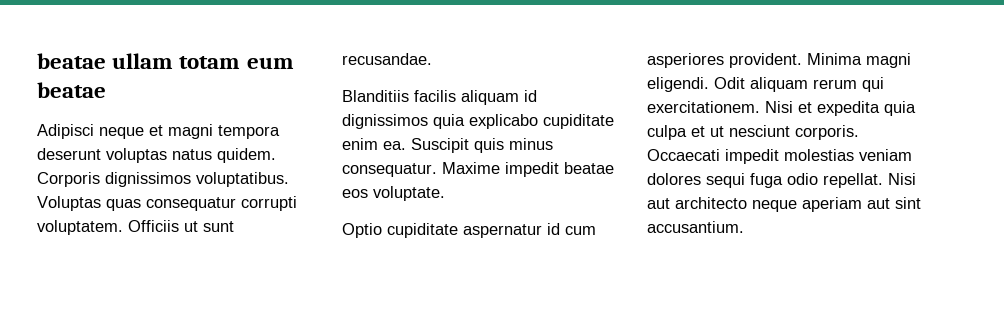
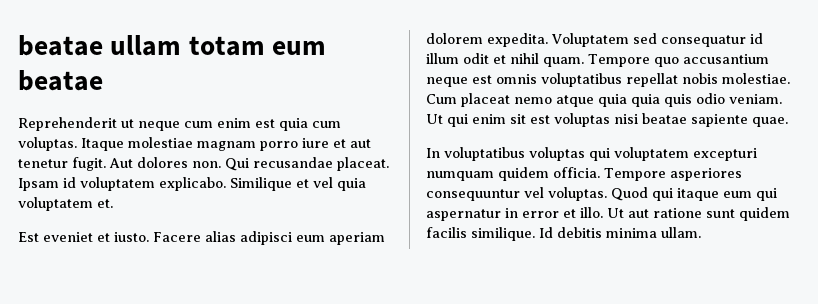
[37,124,280,139] [37,148,276,163] [37,172,289,187] [37,196,297,211] [37,220,234,235] [342,53,432,65] [342,90,537,105] [342,114,614,129] [342,138,553,153] [342,162,614,177] [342,186,445,201] [342,223,596,238] [647,53,911,68] [647,77,884,92] [647,101,916,116] [647,125,859,140] [647,149,912,164] [647,173,916,188] [647,197,921,212] [647,221,744,233] Adipisci neque et magni tempora deserunt voluptas natus quidem. Corporis dignissimos voluptatibus. Voluptas quas consequatur corrupti voluptatem. Officiis ut sunt recusandae. // Blanditiis facilis aliquam id dignissimos quia explicabo cupiditate enim ea. Suscipit quis minus consequatur. Maxime impedit beatae eos voluptate. // Optio cupiditate aspernatur id cum asperiores provident. Minima magni eligendi. Odit aliquam rerum qui exercitationem. Nisi et expedita quia culpa et ut nesciunt corporis. Occaecati impedit molestias veniam dolores sequi fuga odio repellat. Nisi aut architecto neque aperiam aut sint accusantium. -> [18,117,341,131] [18,137,371,151] [18,157,389,171] [18,177,366,191] [18,197,113,211] [18,231,385,245] [426,33,763,47] [426,53,769,67] [426,73,790,87] [426,93,782,107] [426,113,788,127] [426,147,757,161] [426,167,742,181] [426,187,777,201] [426,207,790,221] [426,227,701,241] Reprehenderit ut neque cum enim est quia cum voluptas. Itaque molestiae magnam porro iure et aut tenetur fugit. Aut dolores non. Qui recusandae placeat. Ipsam id voluptatem explicabo. Similique et vel quia voluptatem et. // Est eveniet et iusto. Facere alias adipisci eum aperiam dolorem expedita. Voluptatem sed consequatur id illum odit et nihil quam. Tempore quo accusantium neque est omnis voluptatibus repellat nobis molestiae. Cum placeat nemo atque quia quia quis odio veniam. Ut qui enim sit est voluptas nisi beatae sapiente quae. // In voluptatibus voluptas qui voluptatem excepturi numquam quidem officia. Tempore asperiores consequuntur vel voluptas. Quod qui itaque eum qui aspernatur in error et illo. Ut aut ratione sunt quidem facilis similique. Id debitis minima ullam.

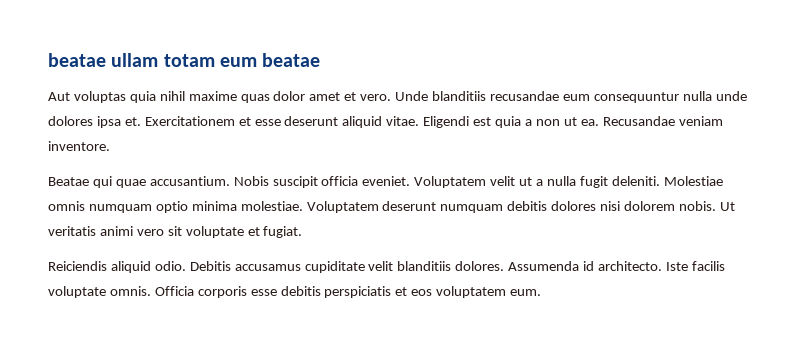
[18,117,341,131] [18,137,371,151] [18,157,389,171] [18,177,366,191] [18,197,113,211] [18,231,385,245] [426,33,763,47] [426,53,769,67] [426,73,790,87] [426,93,782,107] [426,113,788,127] [426,147,757,161] [426,167,742,181] [426,187,777,201] [426,207,790,221] [426,227,701,241] Reprehenderit ut neque cum enim est quia cum voluptas. Itaque molestiae magnam porro iure et aut tenetur fugit. Aut dolores non. Qui recusandae placeat. Ipsam id voluptatem explicabo. Similique et vel quia voluptatem et. // Est eveniet et iusto. Facere alias adipisci eum aperiam dolorem expedita. Voluptatem sed consequatur id illum odit et nihil quam. Tempore quo accusantium neque est omnis voluptatibus repellat nobis molestiae. Cum placeat nemo atque quia quia quis odio veniam. Ut qui enim sit est voluptas nisi beatae sapiente quae. // In voluptatibus voluptas qui voluptatem excepturi numquam quidem officia. Tempore asperiores consequuntur vel voluptas. Quod qui itaque eum qui aspernatur in error et illo. Ut aut ratione sunt quidem facilis similique. Id debitis minima ullam. -> [48,91,747,103] [48,116,723,128] [48,141,110,151] [48,176,723,188] [48,201,735,213] [48,226,303,238] [48,261,725,273] [48,286,542,298] Aut voluptas quia nihil maxime quas dolor amet et vero. Unde blanditiis recusandae eum consequuntur nulla unde dolores ipsa et. Exercitationem et esse deserunt aliquid vitae. Eligendi est quia a non ut ea. Recusandae veniam inventore. // Beatae qui quae accusantium. Nobis suscipit officia eveniet. Voluptatem velit ut a nulla fugit deleniti. Molestiae omnis numquam optio minima molestiae. Voluptatem deserunt numquam debitis dolores nisi dolorem nobis. Ut veritatis animi vero sit voluptate et fugiat. // Reiciendis aliquid odio. Debitis accusamus cupiditate velit blanditiis dolores. Assumenda id architecto. Iste facilis voluptate omnis. Officia corporis esse debitis perspiciatis et eos voluptatem eum.

